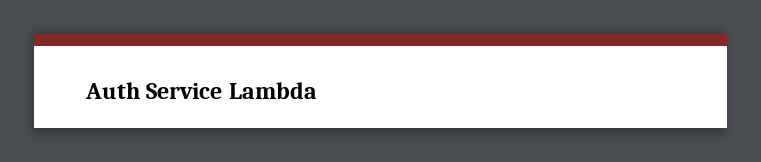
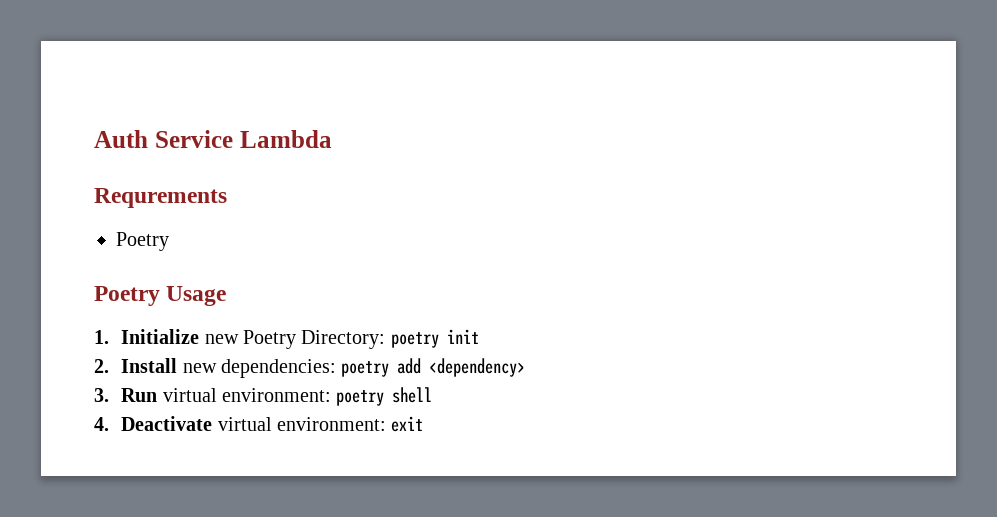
(317, 90) none -> [94,188,227,208] [116,232,169,251] [94,286,227,306] [94,329,479,349] [94,358,526,378] [94,387,433,406] [94,416,424,432] // Requrements // Poetry // Poetry Usage // 1. Initialize new Poetry Directory: poetry init // 2. Install new dependencies: poetry add <dependency> // 3. Run virtual environment: poetry shell // 4. Deactivate virtual environment: exit

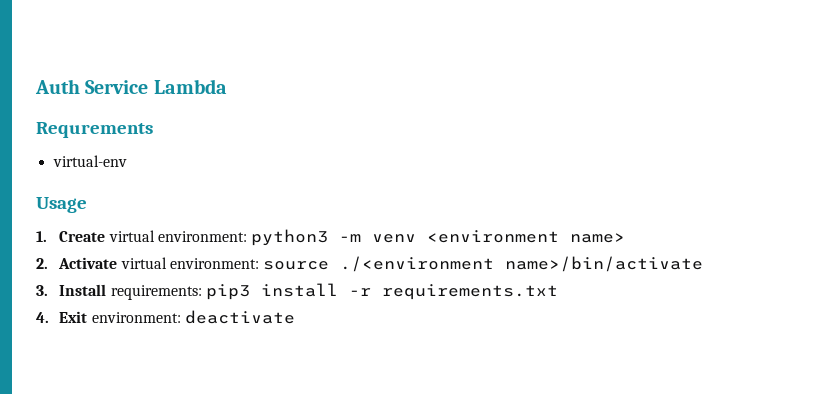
[116,232,169,251] [94,286,160,306] Poetry // Poetry -> [52,155,127,167] virtual-env //
[121,329,479,349] [94,358,526,378] [94,387,433,406] [94,416,424,432] Initialize new Poetry Directory: poetry init // 2. Install new dependencies: poetry add <dependency> // 3. Run virtual environment: poetry shell // 4. Deactivate virtual environment: exit -> [59,229,626,246] [36,256,704,272] [36,283,559,300] [36,310,296,324] Create virtual environment: python3 -m venv <environment name> // 2. Activate virtual environment: source ./<environment name>/bin/activate // 3. Install requirements: pip3 install -r requirements.txt // 4. Exit environment: deactivate

